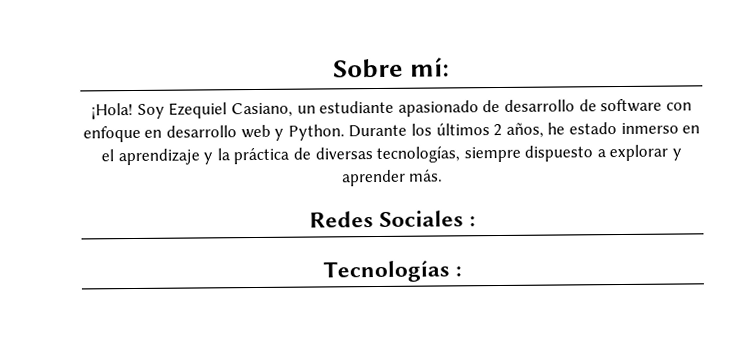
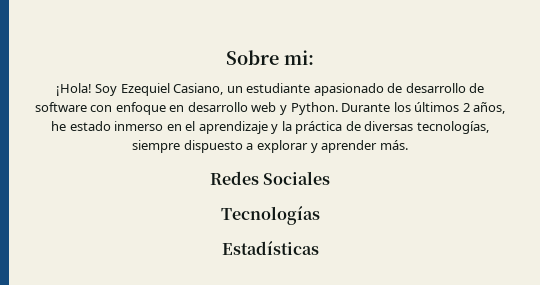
[409,57,450,77] mí: -> [284,50,314,65] mi:
[469,216,477,227] : -> (331, 178) none
[455,266,463,277] : -> [221,241,319,255] // Estadísticas

